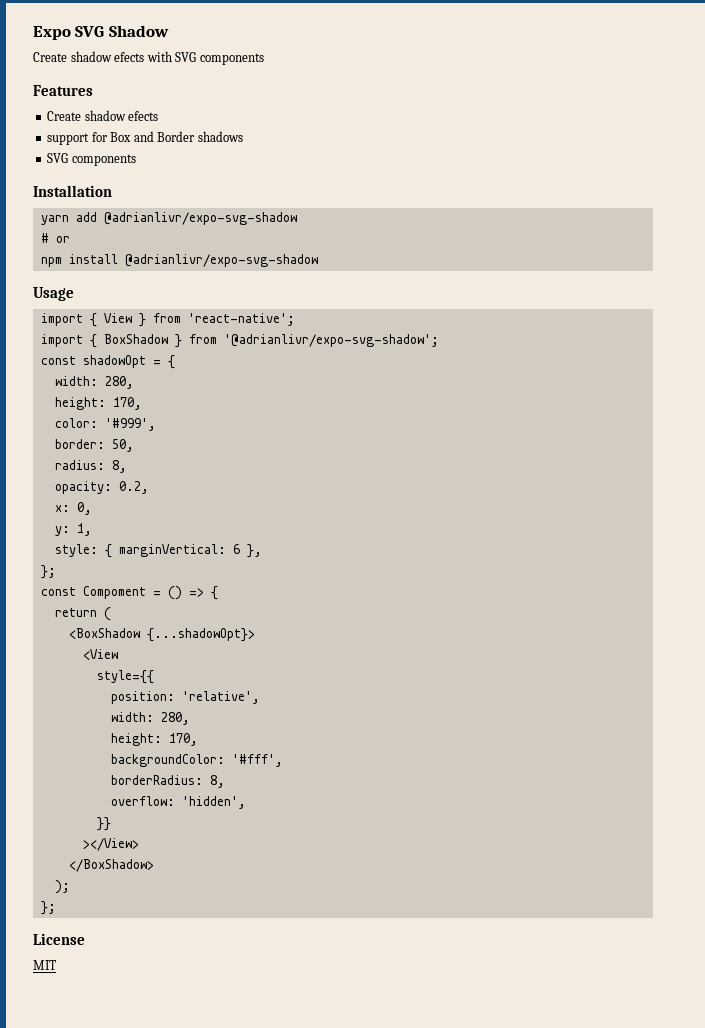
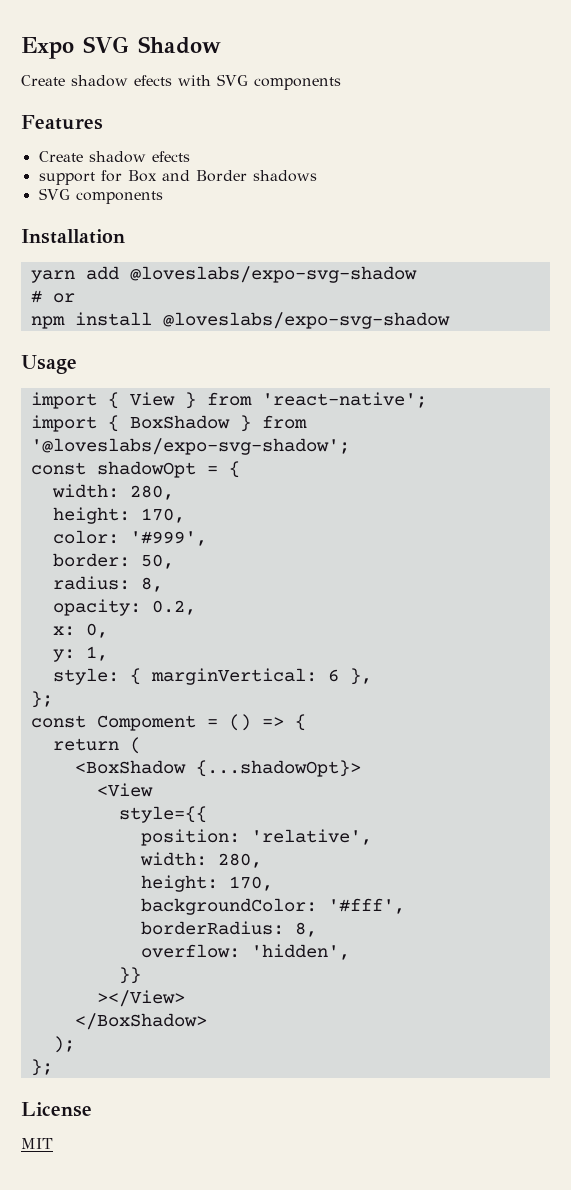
[103,212,297,225] @adrianlivr/expo-svg-shadow -> [129,266,417,283] @loveslabs/expo-svg-shadow
[124,254,318,267] @adrianlivr/expo-svg-shadow -> [162,312,450,329] @loveslabs/expo-svg-shadow
[223,334,439,347] '@adrianlivr/expo-svg-shadow'; -> [30,438,350,455] '@loveslabs/expo-svg-shadow';

